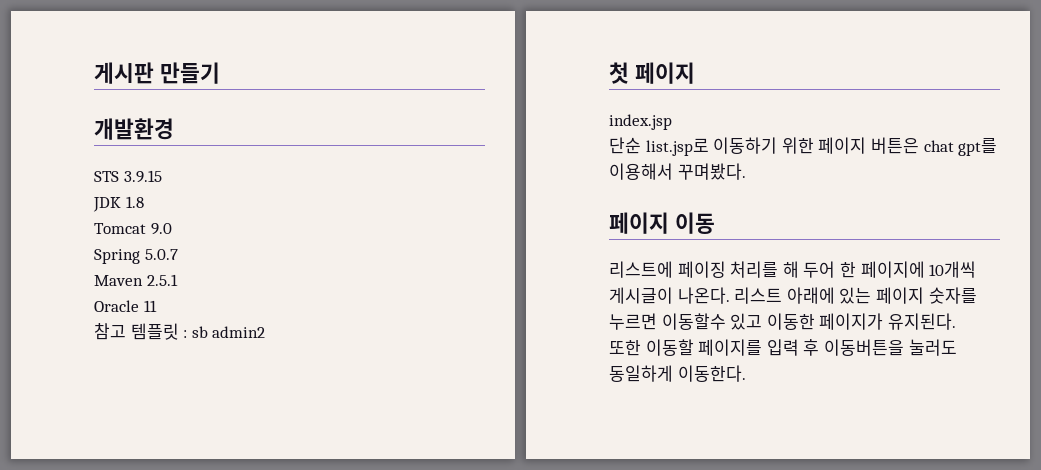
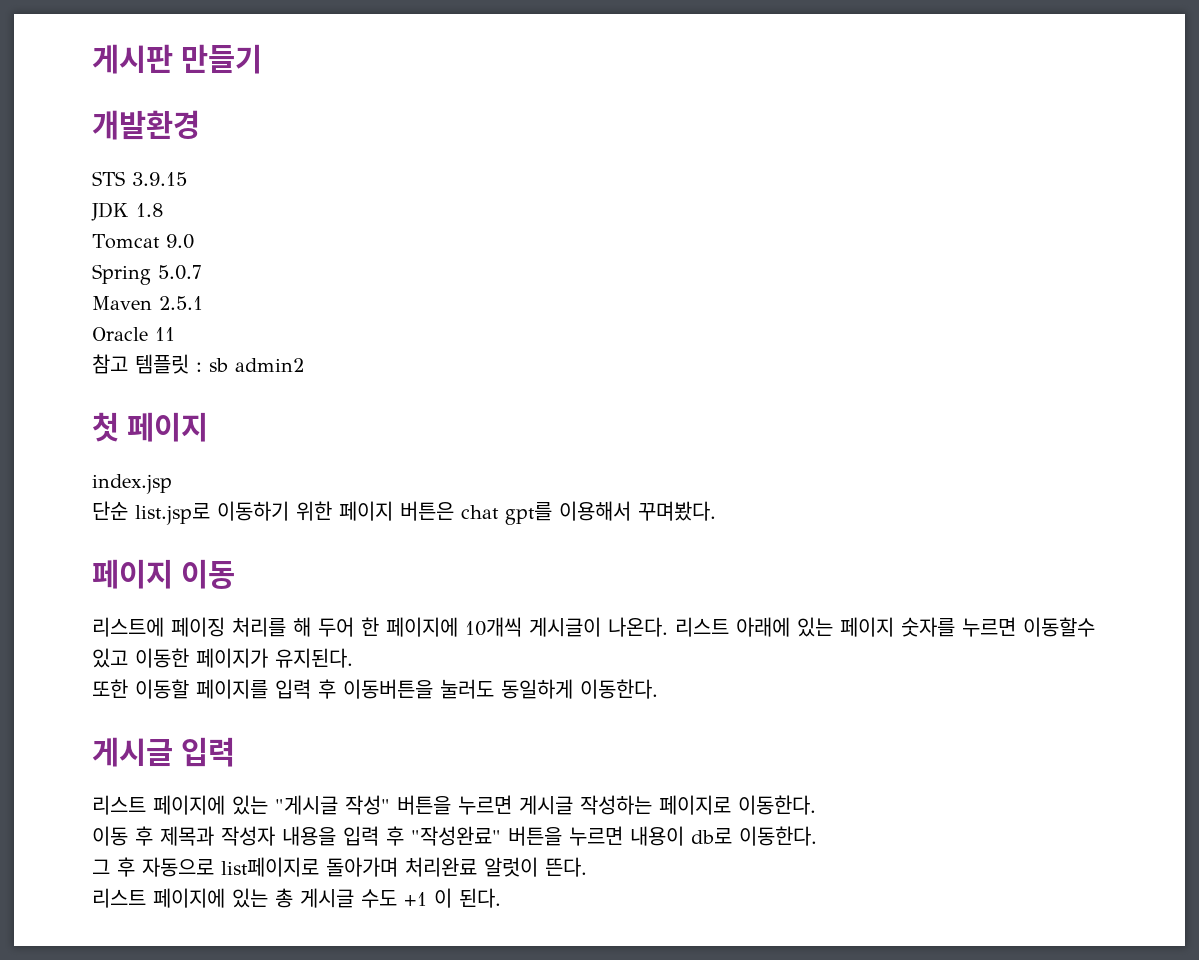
(746, 373) none -> [92,737,235,767] [92,795,816,815] [92,826,817,846] [92,857,587,877] [92,888,501,908] // 게시글 입력 // 리스트 페이지에 있는 "게시글 작성" 버튼을 누르면 게시글 작성하는 페이지로 이동한다. // 이동 후 제목과 작성자 내용을 입력 후 "작성완료" 버튼을 누르면 내용이 db로 이동한다. // 그 후 자동으로 list페이지로 돌아가며 처리완료 알럿이 뜬다. // 리스트 페이지에 있는 총 게시글 수도 +1 이 된다.

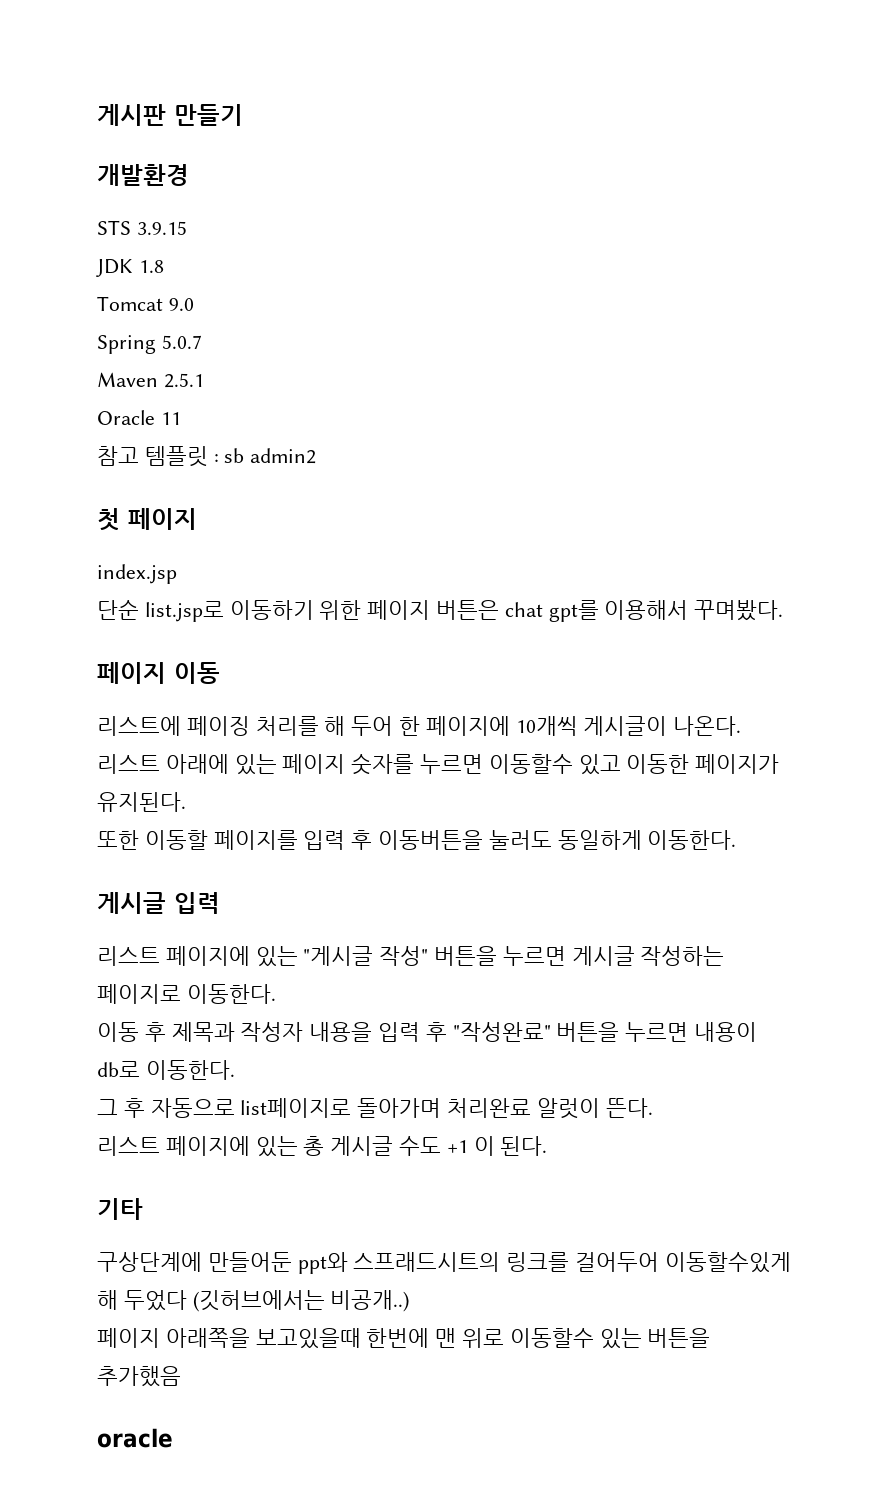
(501, 898) none -> [97,1198,143,1220] [97,1252,791,1274] [97,1290,410,1312] [97,1328,711,1349] [97,1366,181,1387] [97,1428,173,1448] // 기타 // 구상단계에 만들어둔 ppt와 스프래드시트의 링크를 걸어두어 이동할수있게 해 두었다 (깃허브에서는 비공개..) // 페이지 아래쪽을 보고있을때 한번에 맨 위로 이동할수 있는 버튼을 추가했음 // oracle

